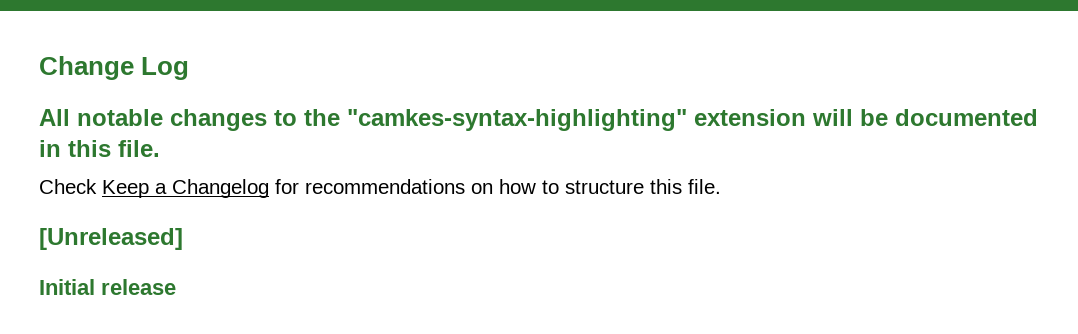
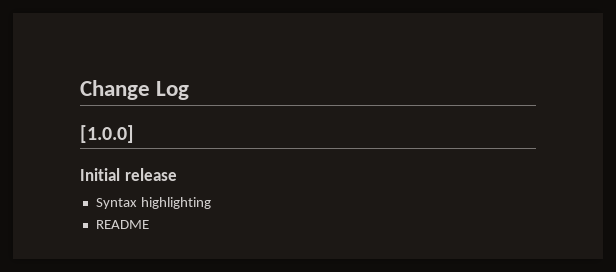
[39,109,1038,131] [39,140,160,157] [39,179,721,198] [39,228,183,250] All notable changes to the "camkes-syntax-highlighting" extension will be documented in this file. // Check Keep a Changelog for recommendations on how to structure this file. // [Unreleased] -> [80,125,134,143] [1.0.0]
(176, 287) none -> [95,197,211,209] [95,220,149,229] // Syntax highlighting // README

